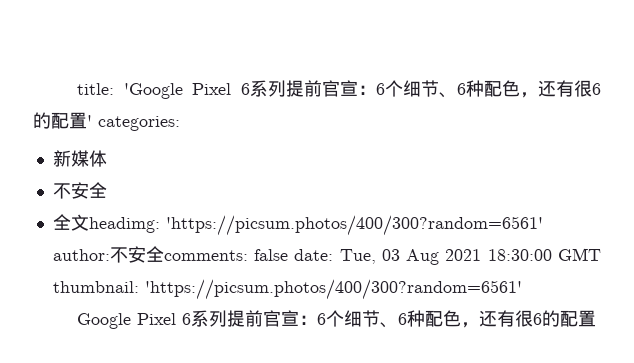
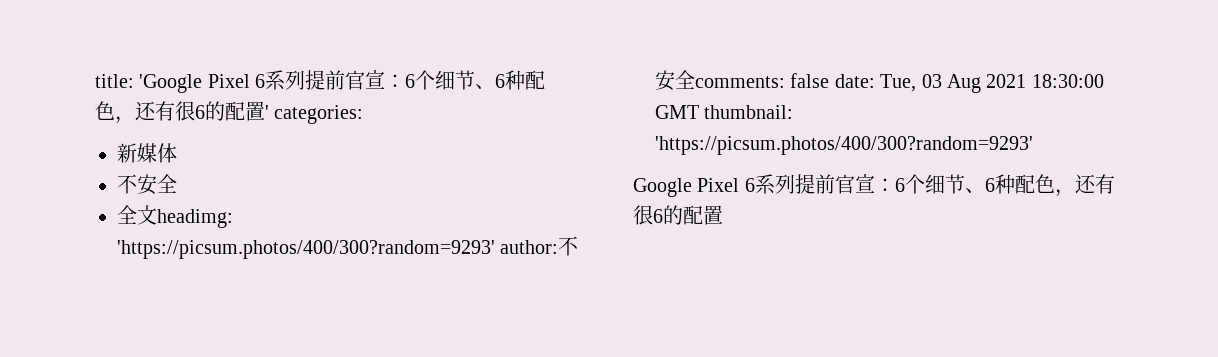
[165,215,543,236] 'https://picsum.photos/400/300?random=6561' -> [117,240,495,259] 'https://picsum.photos/400/300?random=9293'
[144,279,522,300] 'https://picsum.photos/400/300?random=6561' -> [655,136,1033,155] 'https://picsum.photos/400/300?random=9293'

